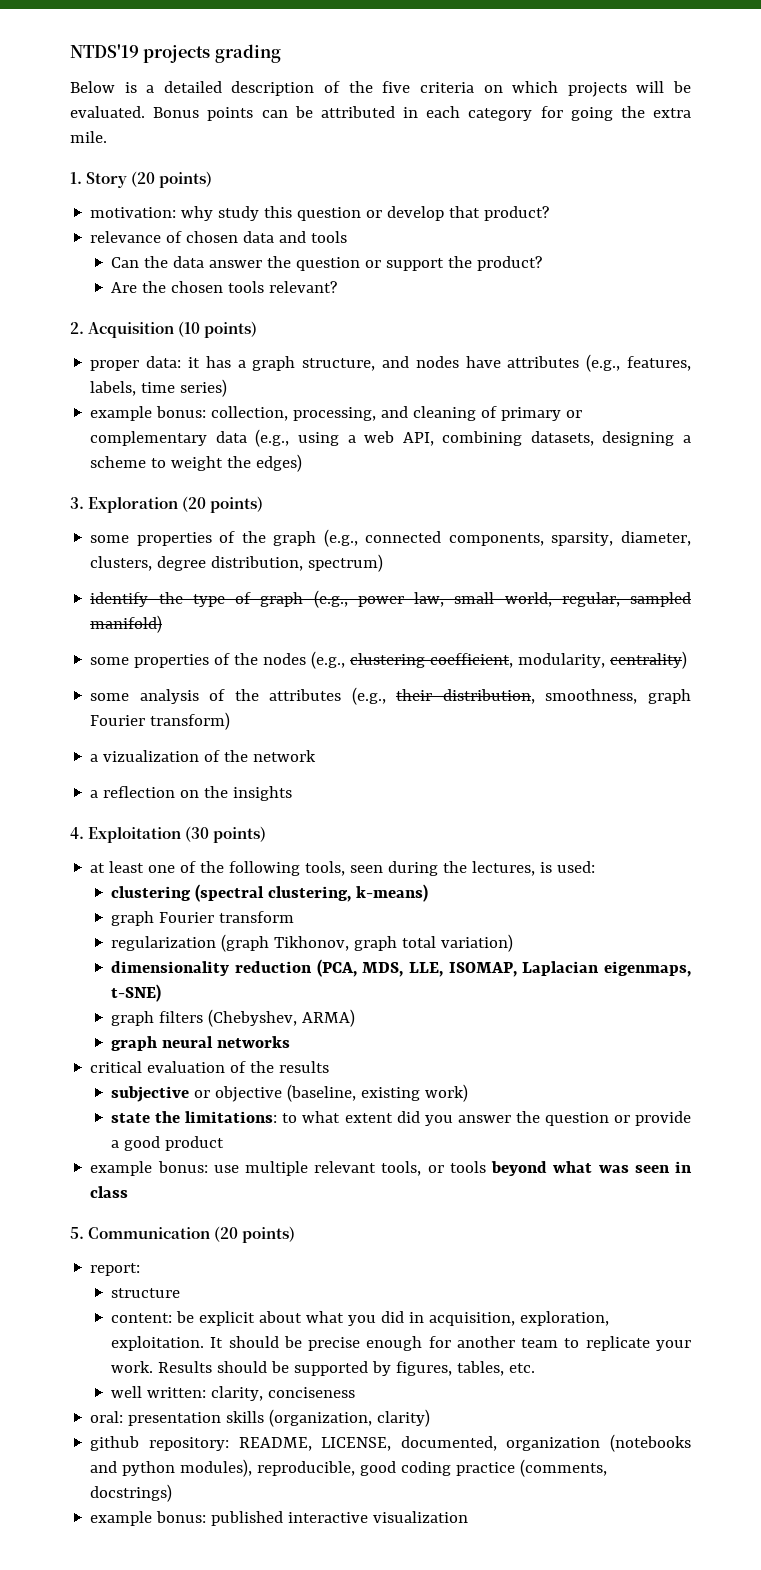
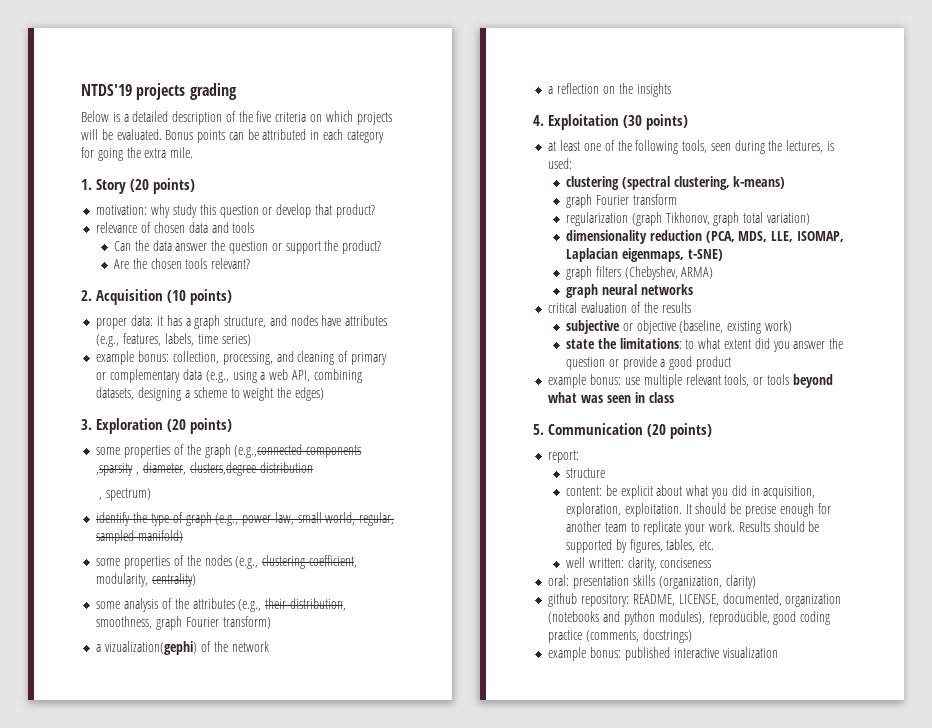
[323,529,691,547] [90,556,304,571] (e.g., connected components, sparsity, diameter, clusters, degree distribution, -> [234,444,362,458] [96,462,313,476] [98,497,102,500] (e.g.,connected components ,sparsity , diameter, clusters,degree distribution // ,
[103,750,200,762] vizualization -> [105,641,198,655] vizualization(gephi)

